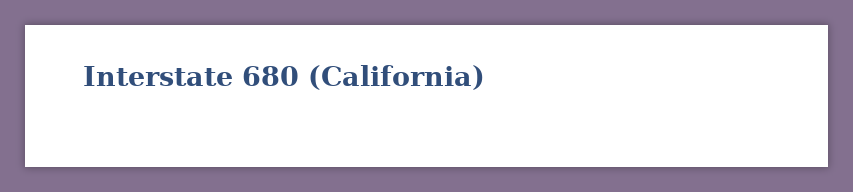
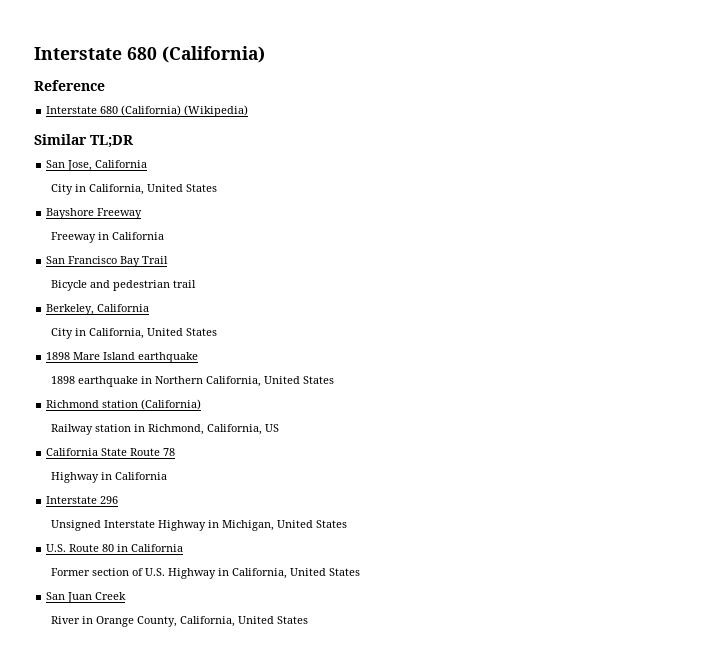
[83,65,485,90] Interstate 680 (California) -> [34,46,265,63] [34,80,105,91] [46,105,249,117] [34,134,133,148] [46,160,148,171] [50,184,217,195] [46,208,143,219] [50,232,164,243] [46,256,169,267] [50,280,196,291] [46,304,150,315] [50,328,217,339] [46,352,199,363] [50,376,334,387] [46,399,202,410] [50,424,279,435] [46,448,176,456] [50,472,167,483] [46,496,119,504] [50,520,347,531] [46,544,184,552] [50,568,360,579] [46,592,127,603] [50,616,308,627] Interstate 680 (California) // Reference // Interstate 680 (California) (Wikipedia) // Similar TL;DR // San Jose, California // City in California, United States // Bayshore Freeway // Freeway in California // San Francisco Bay Trail // Bicycle and pedestrian trail // Berkeley, California // City in California, United States // 1898 Mare Island earthquake // 1898 earthquake in Northern California, United States // Richmond station (California) // Railway station in Richmond, California, US // California State Route 78 // Highway in California // Interstate 296 // Unsigned Interstate Highway in Michigan, United States // U.S. Route 80 in California // Former section of U.S. Highway in California, United States // San Juan Creek // River in Orange County, California, United States

